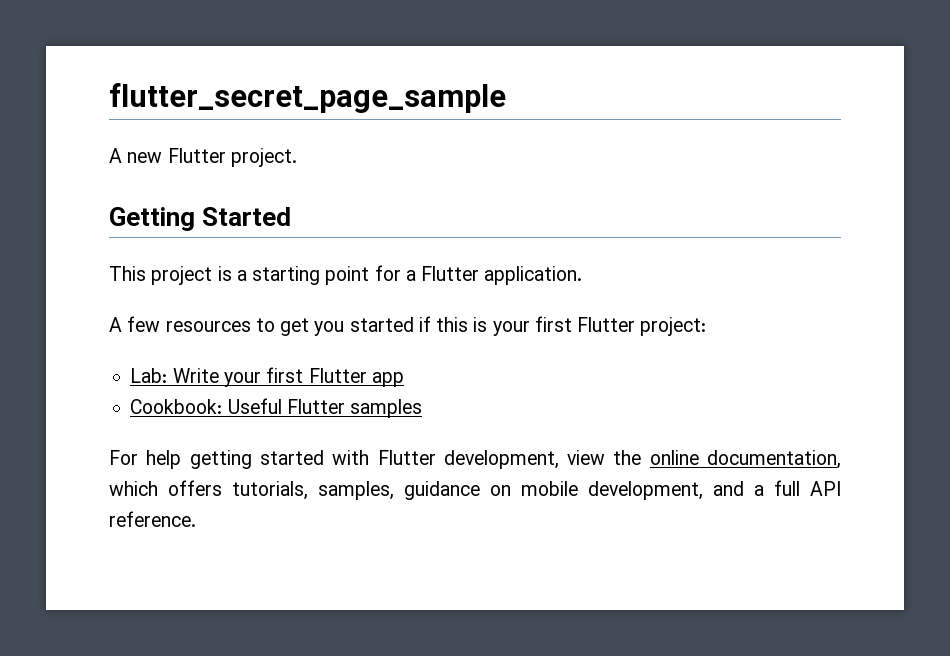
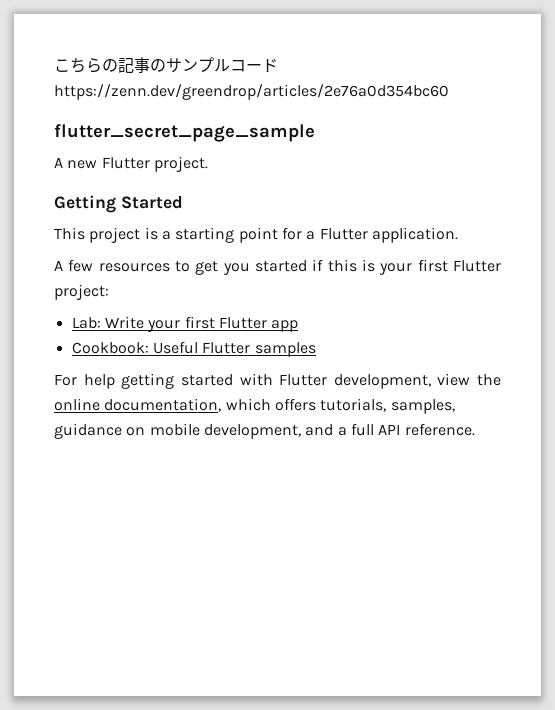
(109, 98) none -> [54,57,278,73] [54,84,449,100] こちらの記事のサンプルコードhttps://zenn.dev/greendrop/articles/2e76a0d354bc60 //

